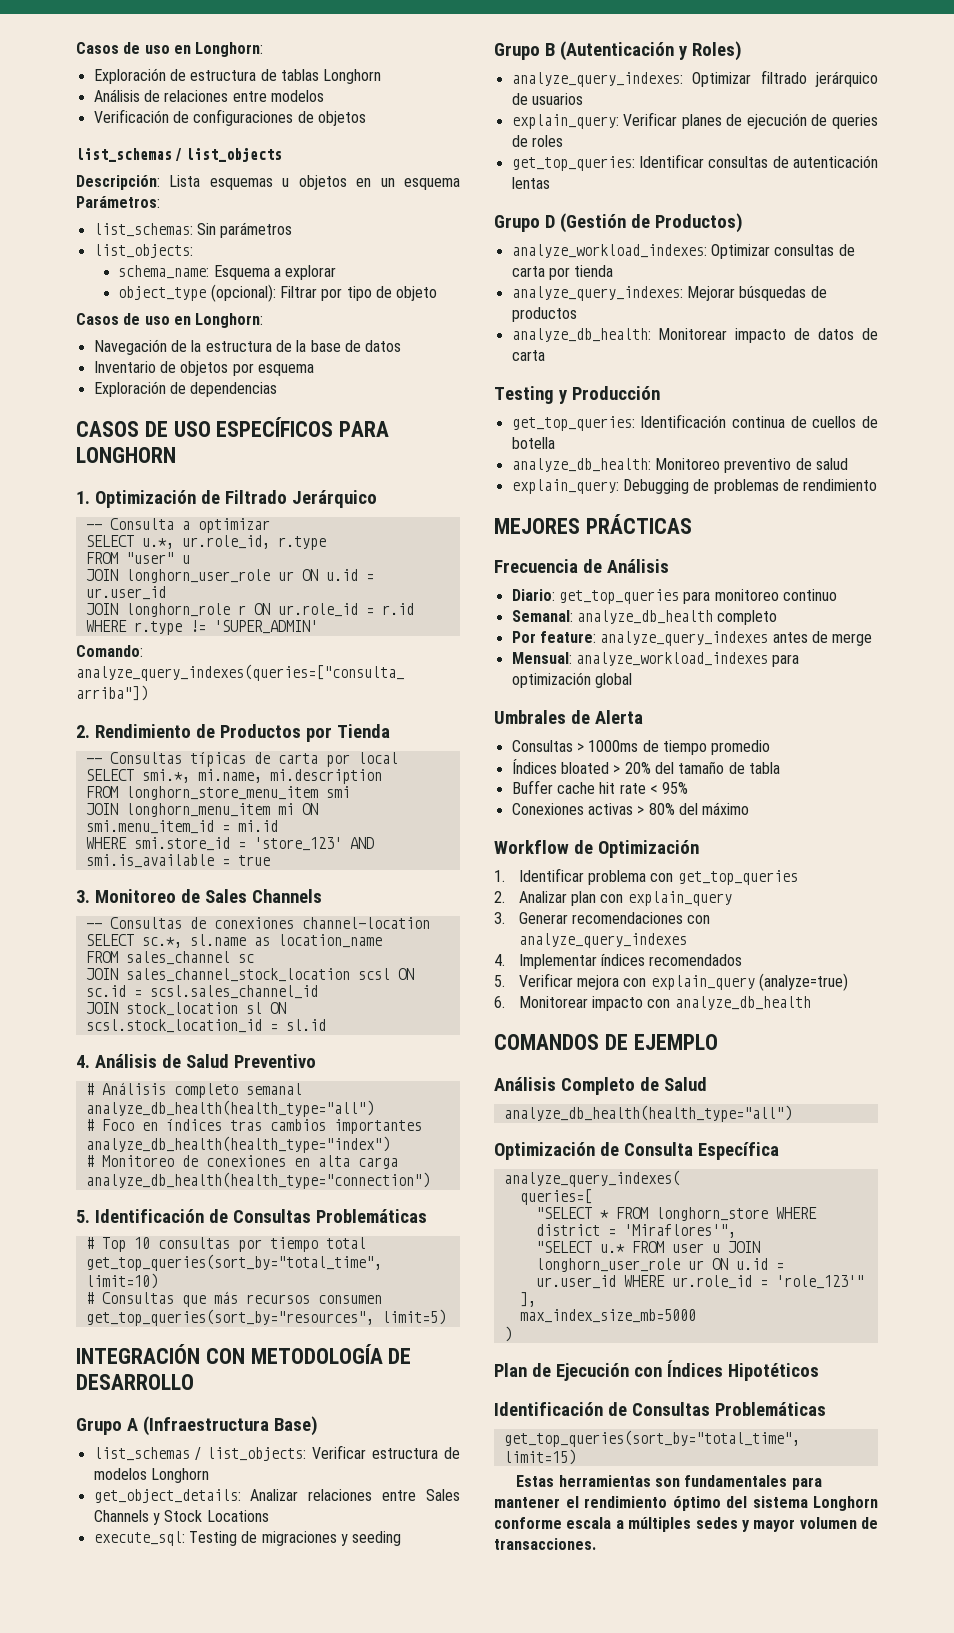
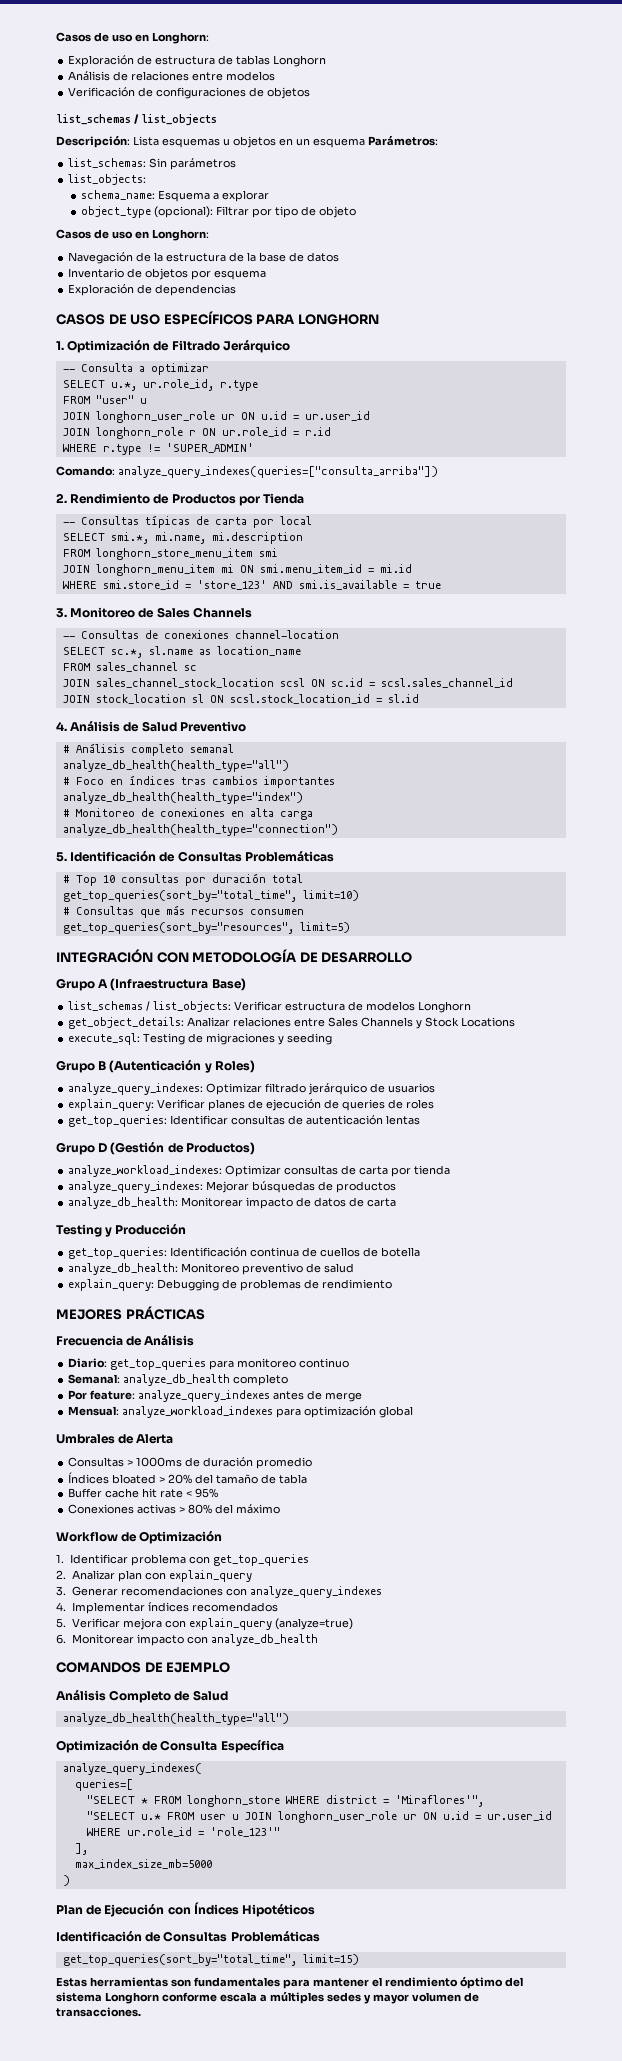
[269,1237,318,1252] tiempo -> [211,873,266,883] duración
[662,740,707,755] tiempo -> [203,1457,254,1467] duración

